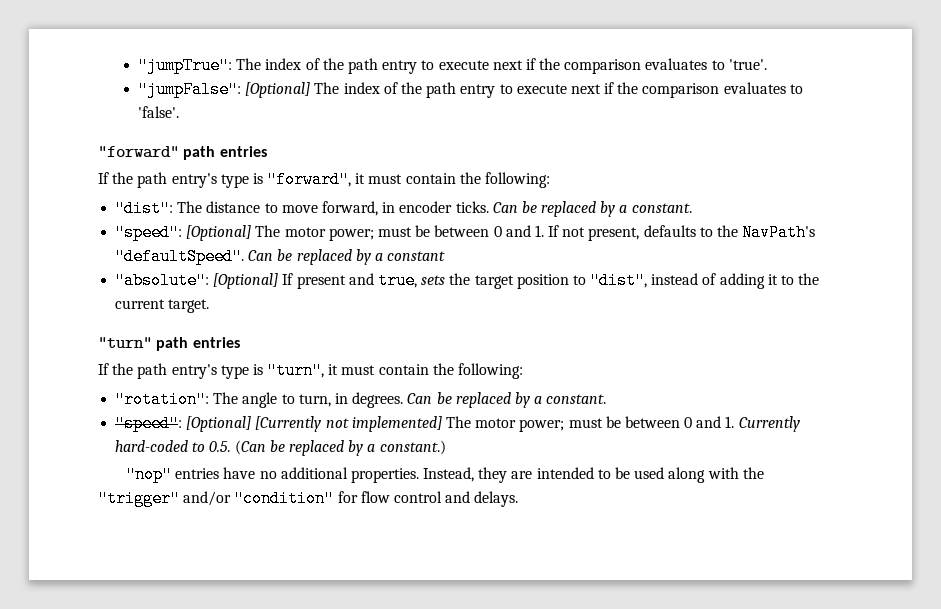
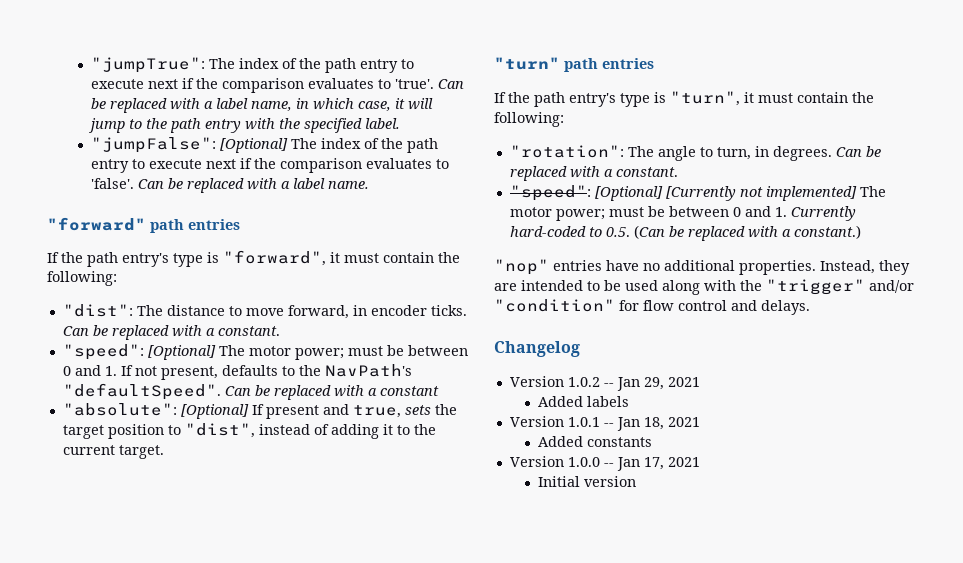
(767, 64) none -> [438,79,465,89] [91,98,434,113] [88,118,401,133] Can be replaced with a label name, in which case, it will jump to the path entry with the specified label.
(180, 112) none -> [138,178,370,193] Can be replaced with a label name.
[600,201,616,217] by -> [171,325,202,337] with
[355,249,371,265] by -> [333,385,364,397] with
[514,392,530,408] by -> [569,166,600,178] with
[348,440,364,456] by -> [747,226,778,238] with
(519, 499) none -> [494,341,580,357] [509,376,700,391] [538,396,630,407] [509,416,700,431] [538,436,653,447] [509,456,700,471] [538,476,637,487] // Changelog // Version 1.0.2 -- Jan 29, 2021 // Added labels // Version 1.0.1 -- Jan 18, 2021 // Added constants // Version 1.0.0 -- Jan 17, 2021 // Initial version

